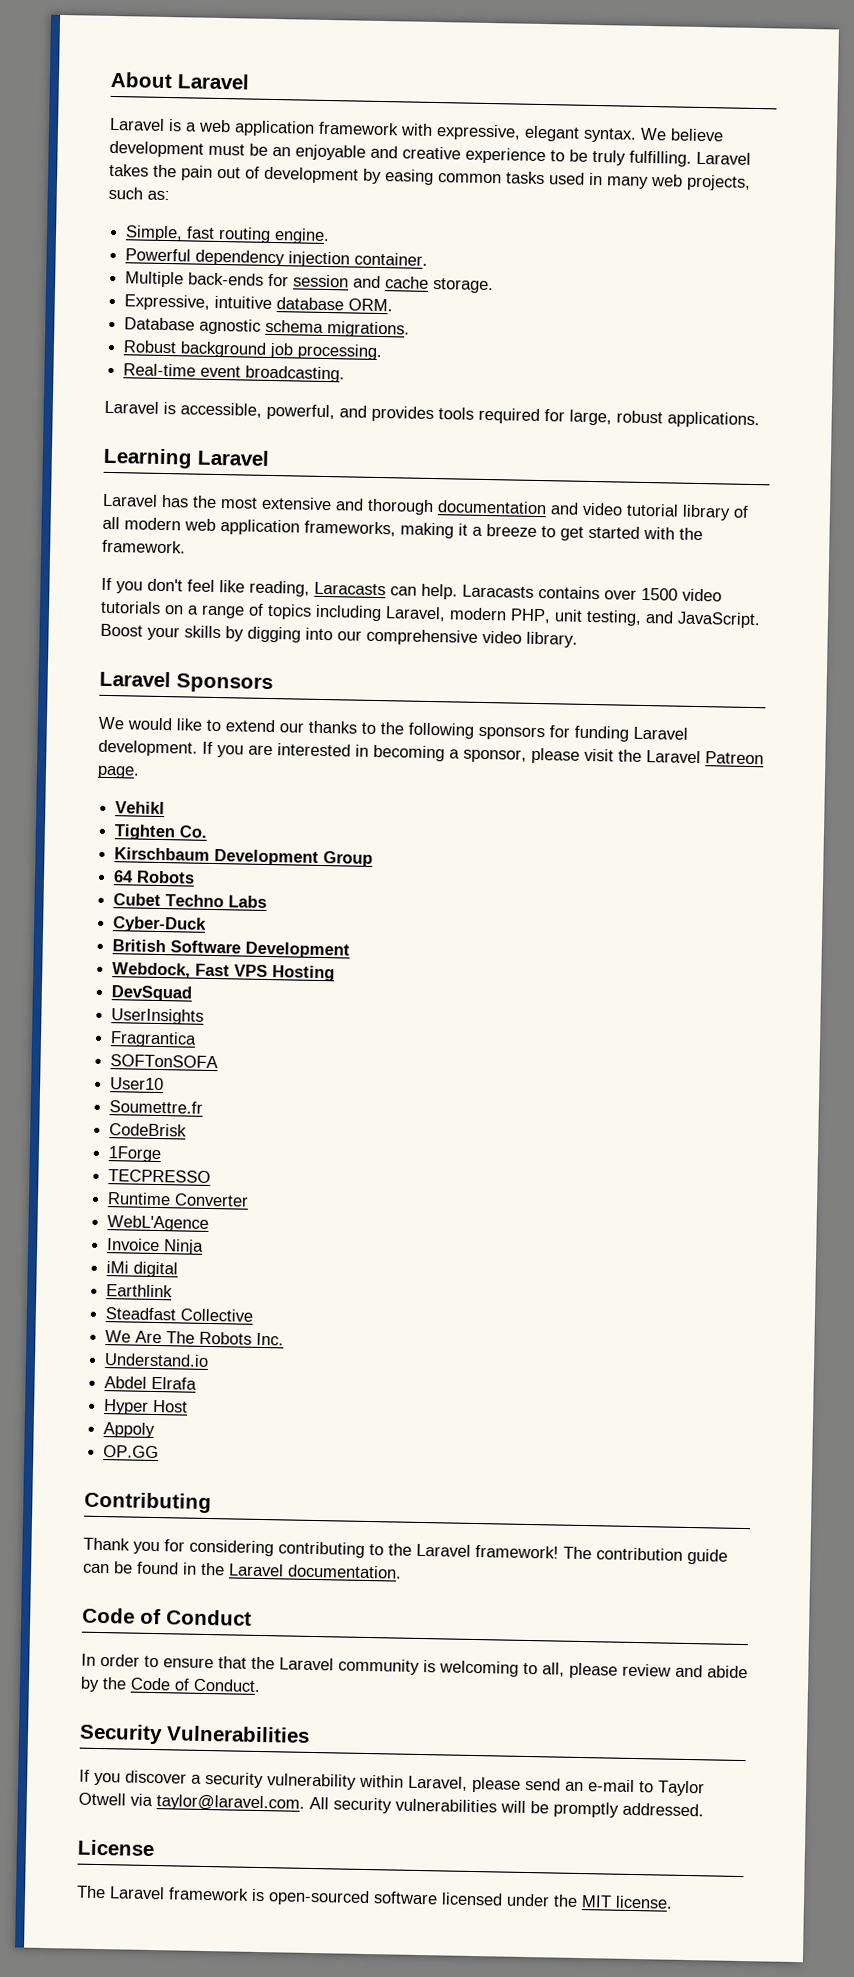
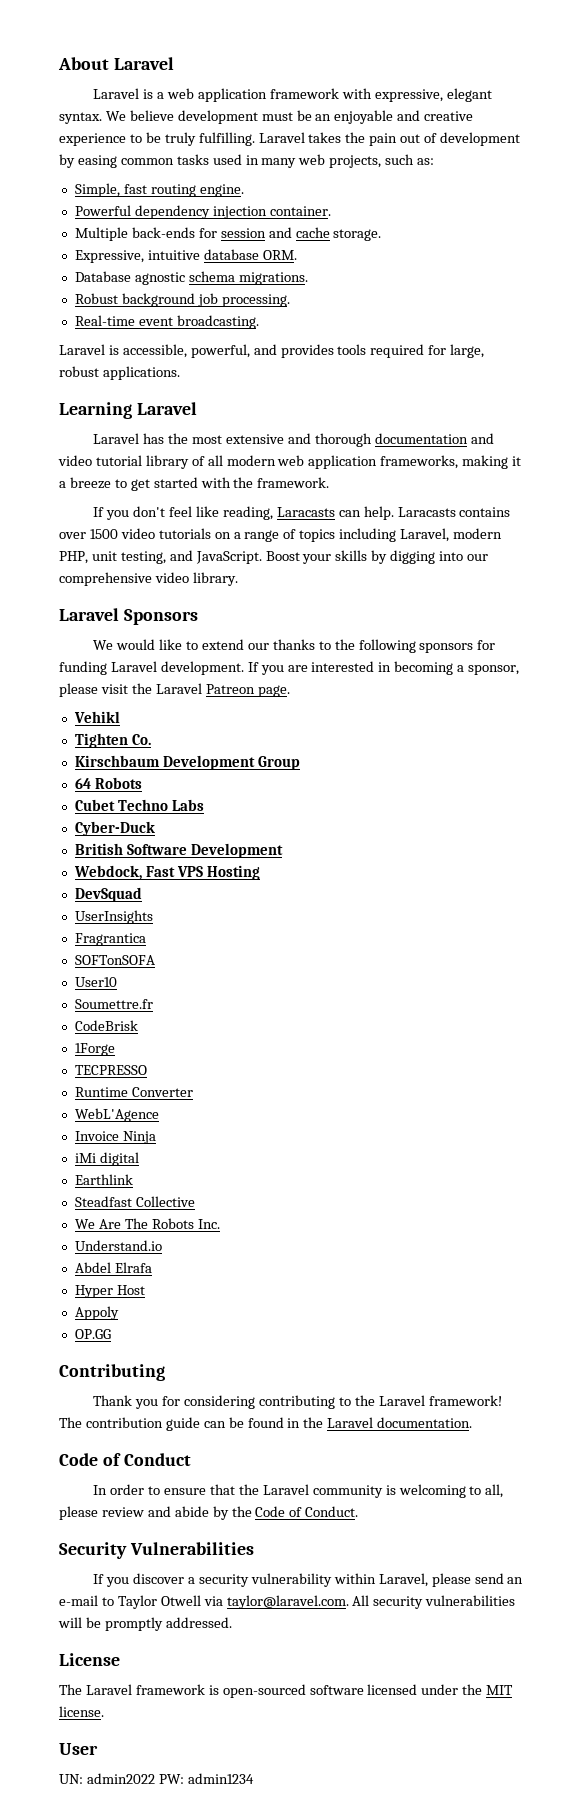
(673, 1902) none -> [59,1743,98,1755] [59,1773,254,1784] // User // UN: admin2022 PW: admin1234

